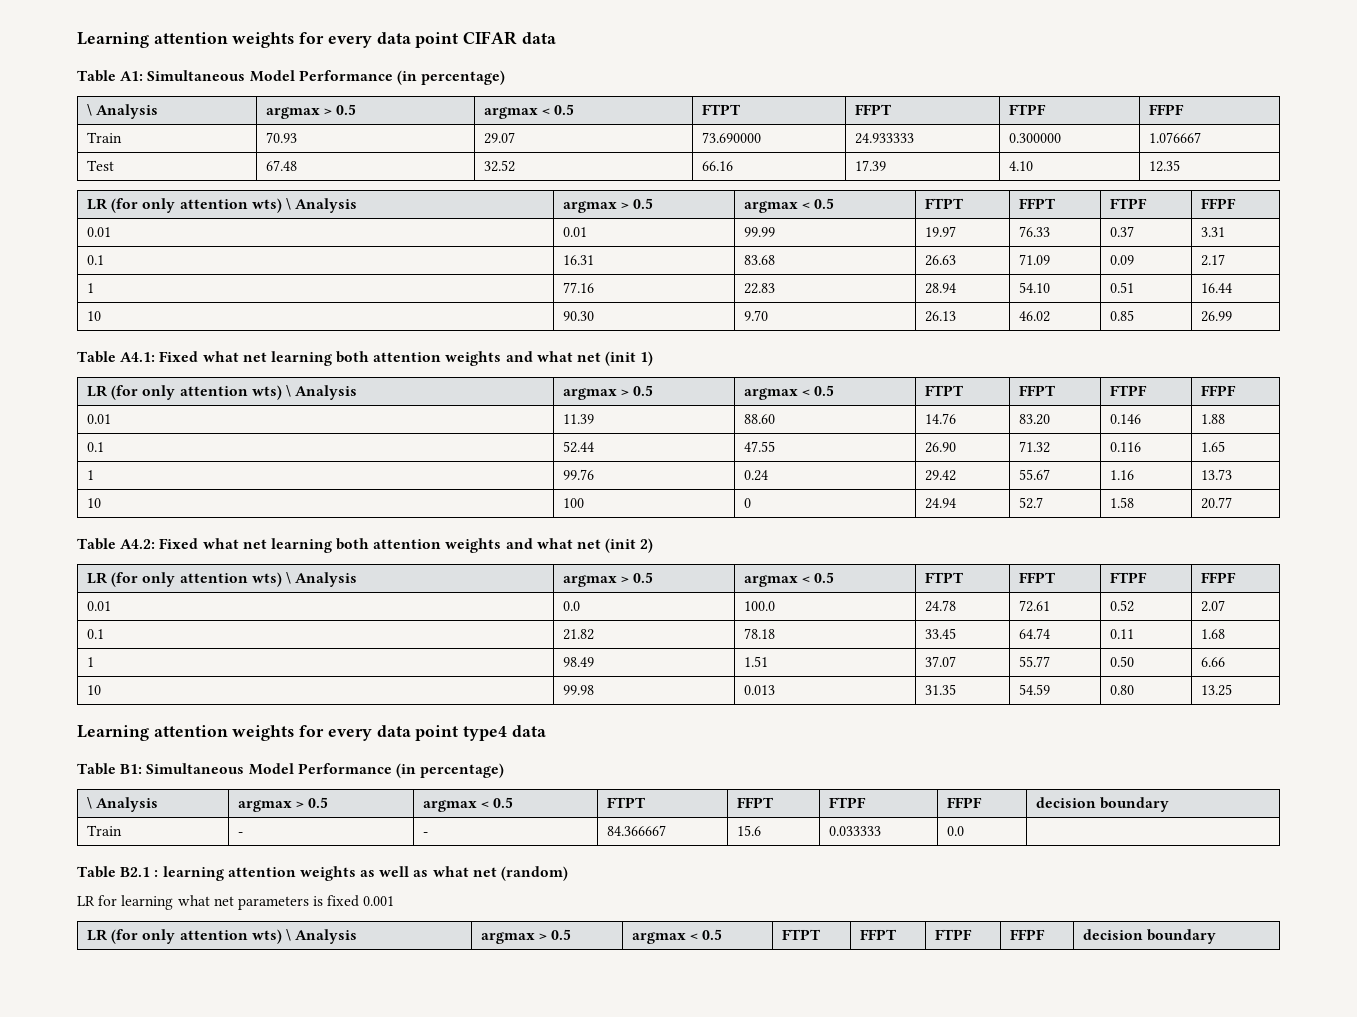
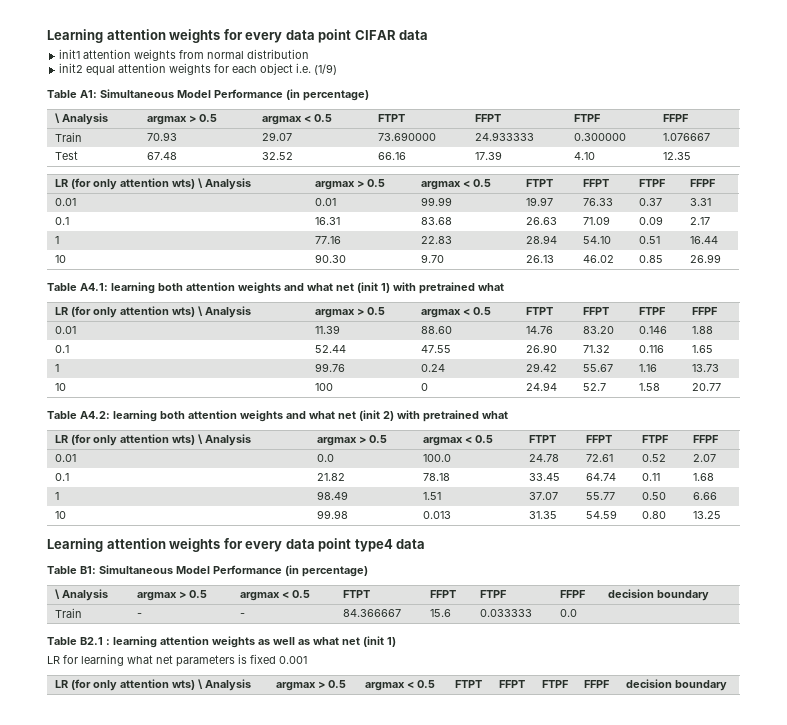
(556, 38) none -> [59,49,310,61] [59,63,338,76] // init1 attention weights from normal distribution // init2 equal attention weights for each object i.e. (1/9)
[159,351,267,362] Fixed what net -> (108, 287) none
(654, 358) none -> [393,282,504,294] with pretrained what
[159,538,267,549] Fixed what net -> (110, 415) none
(654, 545) none -> [397,410,508,422] with pretrained what
[501,866,569,881] (random) -> [363,636,396,647] (init 1)

